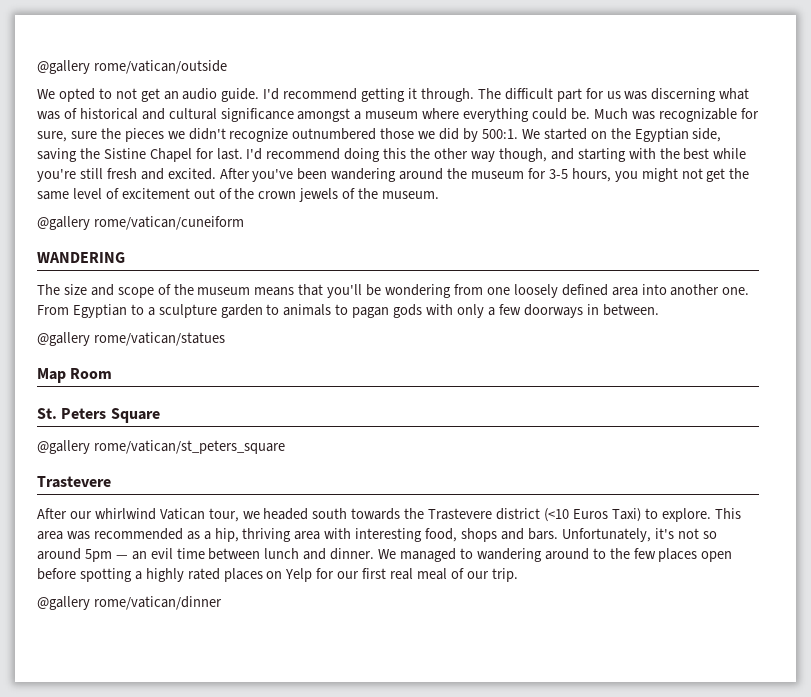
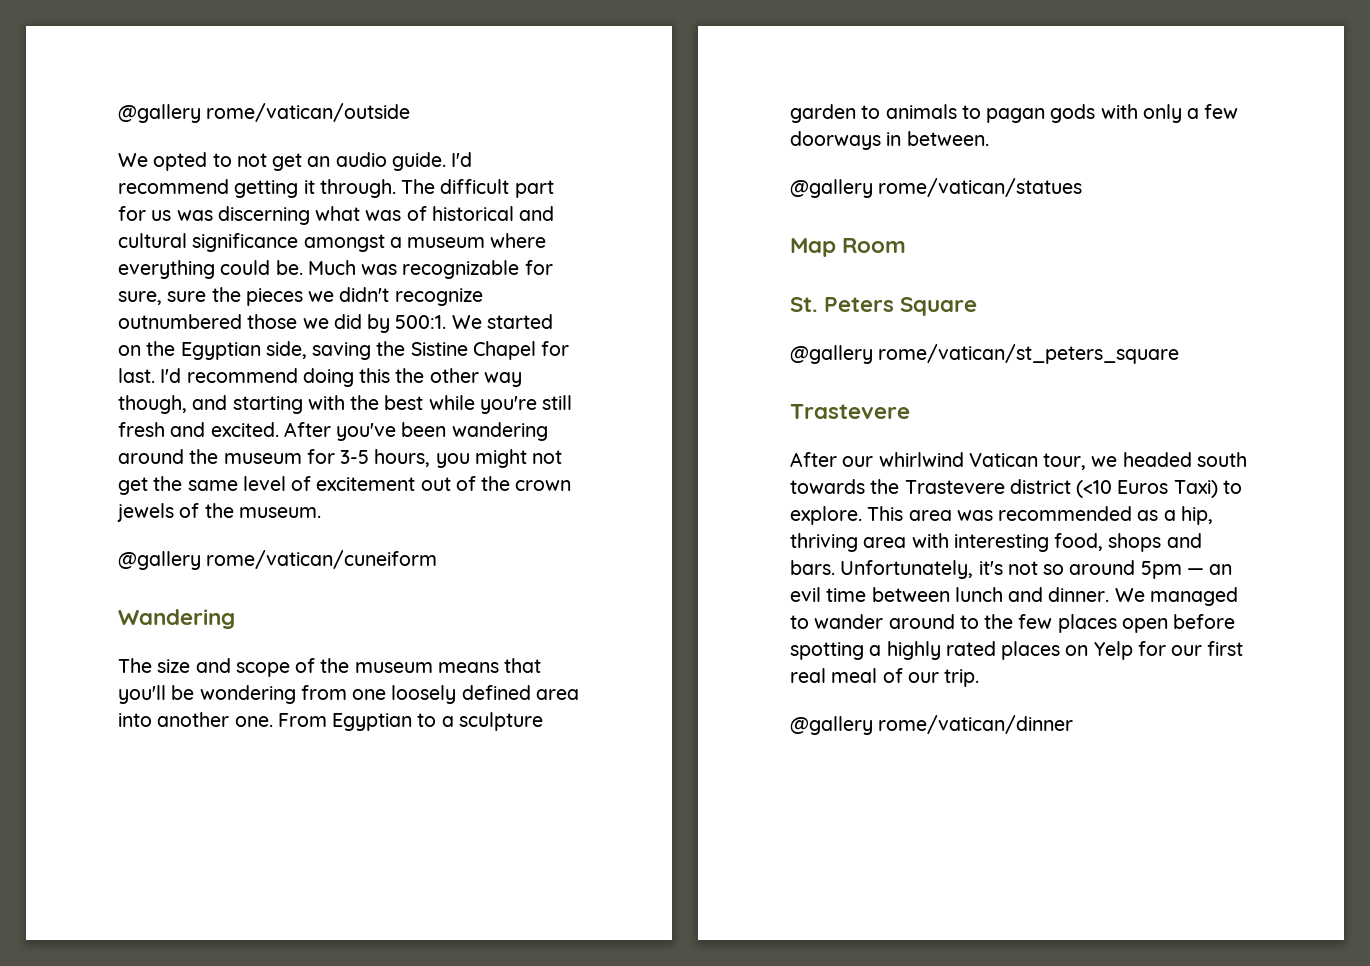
[37,252,125,263] WANDERING -> [118,609,235,629] Wandering
[476,548,542,562] wandering -> [814,614,884,629] wander

